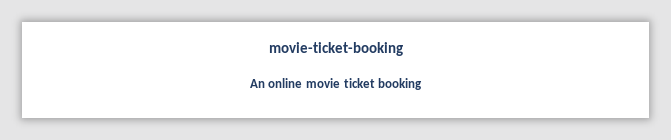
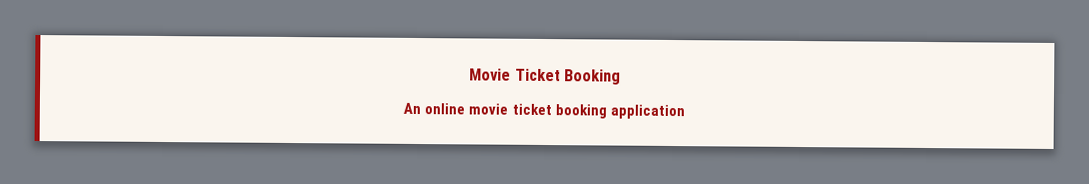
[268,42,403,56] movie-ticket-booking -> [469,68,621,85] Movie Ticket Booking
(423, 84) none -> [609,104,685,120] application

